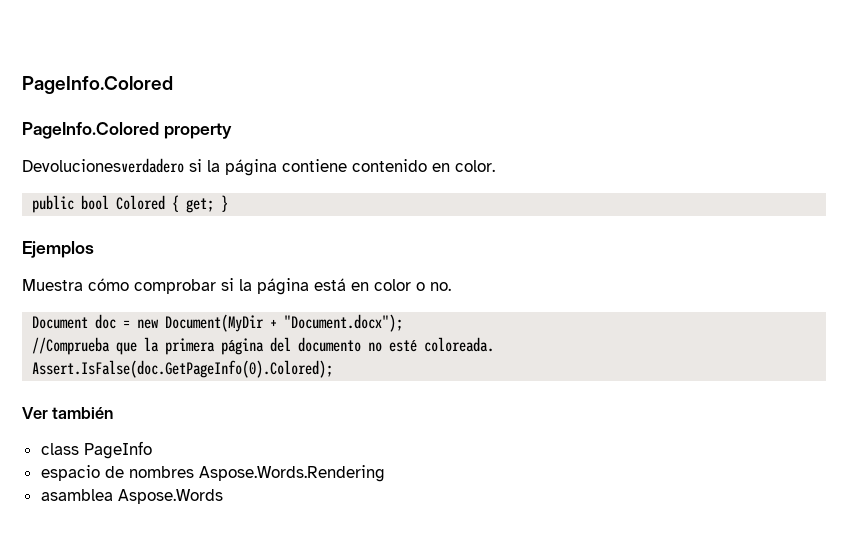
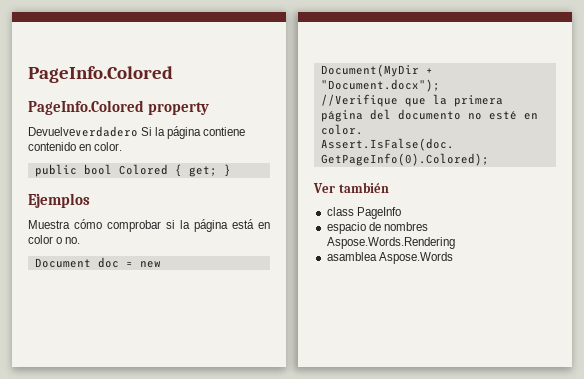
[22,158,202,173] Devolucionesverdadero si -> [28,126,153,137] Devuelveverdadero Si
[32,337,111,355] //Comprueba -> [320,94,398,107] //Verifique
[424,337,495,352] coloreada. -> [523,113,538,120] [320,124,363,135] en color.

